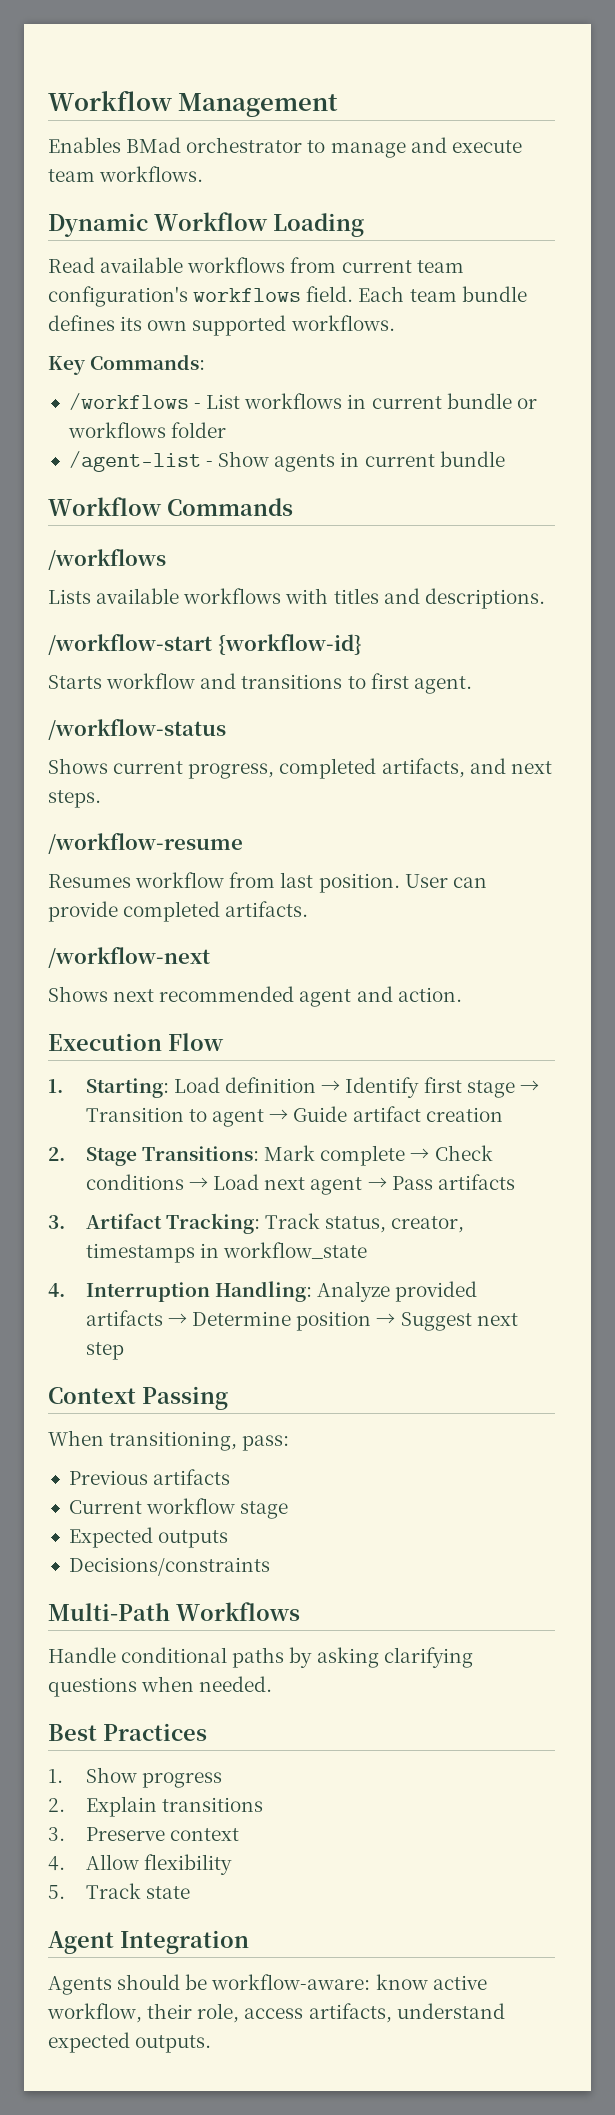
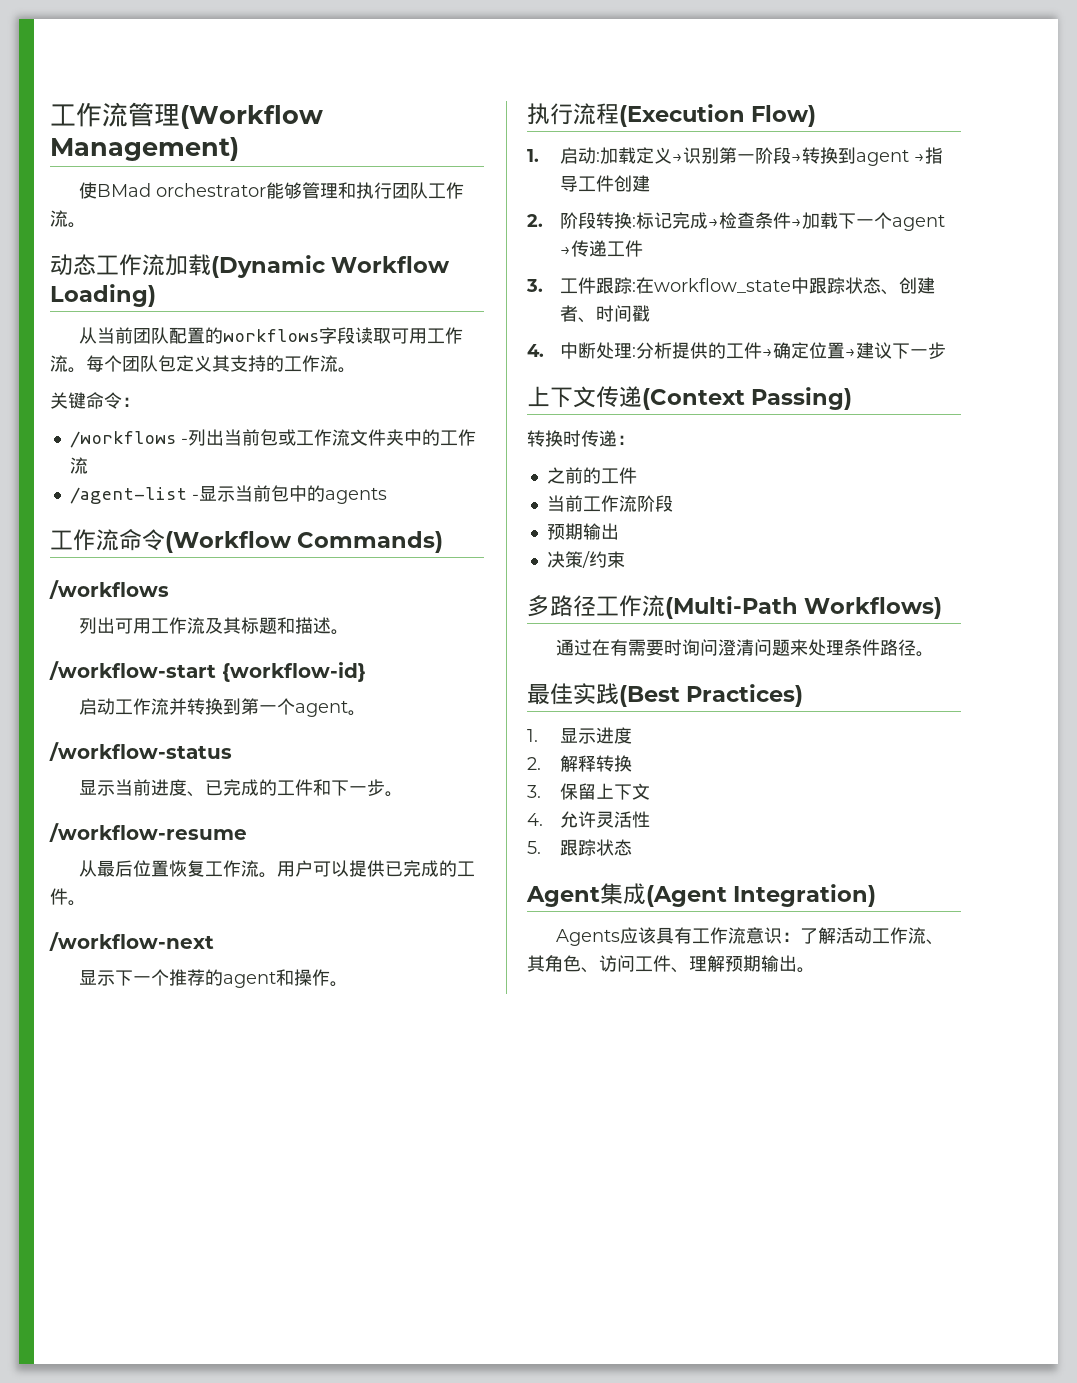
[48,90,339,117] [48,137,522,158] [48,166,204,182] [48,212,364,237] [48,257,464,273] [48,286,527,307] [48,315,395,336] [48,354,206,375] [68,393,537,410] [67,422,227,438] [68,451,505,472] [48,497,293,516] [48,549,166,570] [48,588,545,609] [48,634,362,655] [48,673,472,694] [48,719,226,740] [48,758,552,779] [48,790,101,808] [48,833,243,854] [48,872,487,893] [48,901,309,922] [48,947,210,968] [48,986,462,1007] [48,1033,224,1051] [48,1077,539,1098] [85,1106,503,1127] [48,1145,493,1166] [85,1174,515,1195] [48,1213,465,1234] [85,1242,368,1263] [48,1281,478,1302] [85,1310,518,1331] [85,1342,124,1360] [48,1386,228,1410] [48,1430,290,1451] [68,1469,231,1485] [68,1498,289,1519] [68,1527,229,1548] [68,1557,270,1576] [48,1602,300,1621] [48,1647,473,1668] [48,1676,273,1697] [48,1723,207,1741] [48,1767,223,1788] [48,1796,264,1817] [48,1827,240,1841] [48,1854,233,1875] Workflow Management // Enables BMad orchestrator to manage and execute team workflows. // Dynamic Workflow Loading // Read available workflows from current team configuration's workflows field. Each team bundle defines its own supported workflows. // Key Commands: // /workflows - List workflows in current bundle or workflows folder // /agent-list - Show agents in current bundle // Workflow Commands // /workflows // Lists available workflows with titles and descriptions. // /workflow-start {workflow-id} // Starts workflow and transitions to first agent. // /workflow-status // Shows current progress, completed artifacts, and next steps. // /workflow-resume // Resumes workflow from last position. User can provide completed artifacts. // /workflow-next // Shows next recommended agent and action. // Execution Flow // 1. Starting: Load definition → Identify first stage → Transition to agent → Guide artifact creation // 2. Stage Transitions: Mark complete → Check conditions → Load next agent → Pass artifacts // 3. Artifact Tracking: Track status, creator, timestamps in workflow_state // 4. Interruption Handling: Analyze provided artifacts → Determine position → Suggest next step // Context Passing // When transitioning, pass: // Previous artifacts // Current workflow stage // Expected outputs // Decisions/constraints // Multi-Path Workflows // Handle conditional paths by asking clarifying questions when needed. // Best Practices // 1. Show progress // 2. Explain transitions // 3. Preserve context // 4. Allow flexibility -> [50,102,323,129] [50,137,239,161] [78,182,464,199] [50,210,86,228] [50,254,451,278] [50,284,156,307] [78,327,463,344] [50,355,356,373] [50,392,140,409] [69,429,476,448] [69,457,88,474] [69,485,387,504] [50,529,444,553] [49,580,169,599] [78,617,349,635] [49,661,366,682] [78,698,366,717] [49,742,232,761] [78,779,403,797] [49,823,247,842] [78,860,475,878] [50,888,86,906] [49,932,214,951] [78,969,348,988] [527,103,817,127] [527,147,944,166] [560,175,651,192] [527,212,946,231] [560,240,644,257] [526,277,936,295] [560,305,651,323] [527,342,947,359] [527,386,853,410] [527,430,635,447] [546,467,637,484] [546,495,673,512] [546,523,619,540] [546,551,625,568] [527,595,943,619] [555,639,934,657] [527,683,804,707] [527,727,633,744] [527,755,633,772] [527,783,651,800] [527,811,651,828] 工作流管理(Workflow Management) // 使BMad orchestrator能够管理和执行团队工作流。 // 动态工作流加载(Dynamic Workflow Loading) // 从当前团队配置的workflows字段读取可用工作流。每个团队包定义其支持的工作流。 // 关键命令： // /workflows -列出当前包或工作流文件夹中的工作流 // /agent-list -显示当前包中的agents // 工作流命令(Workflow Commands) // /workflows // 列出可用工作流及其标题和描述。 // /workflow-start {workflow-id} // 启动工作流并转换到第一个agent。 // /workflow-status // 显示当前进度、已完成的工件和下一步。 // /workflow-resume // 从最后位置恢复工作流。用户可以提供已完成的工件。 // /workflow-next // 显示下一个推荐的agent和操作。 // 执行流程(Execution Flow) // 1.启动:加载定义→识别第一阶段→转换到agent →指导工件创建 // 2.阶段转换:标记完成→检查条件→加载下一个agent →传递工件 // 3.工件跟踪:在workflow_state中跟踪状态、创建者、时间戳 // 4.中断处理:分析提供的工件→确定位置→建议下一步 // 上下文传递(Context Passing) // 转换时传递： // 之前的工件 // 当前工作流阶段 // 预期输出 // 决策/约束 // 多路径工作流(Multi-Path Workflows) // 通过在有需要时询问澄清问题来处理条件路径。 // 最佳实践(Best Practices) // 1.显示进度 // 2.解释转换 // 3.保留上下文 // 4.允许灵活性
[85,1883,191,1899] Track state -> [560,839,633,856] 跟踪状态
[120,1930,249,1954] [48,1974,487,1995] [47,2003,505,2023] [48,2032,212,2053] Integration // Agents should be workflow-aware: know active workflow, their role, access artifacts, understand expected outputs. -> [600,883,877,907] [555,927,944,946] [527,955,815,973] 集成(Agent Integration) // Agents应该具有工作流意识：了解活动工作流、其角色、访问工件、理解预期输出。

